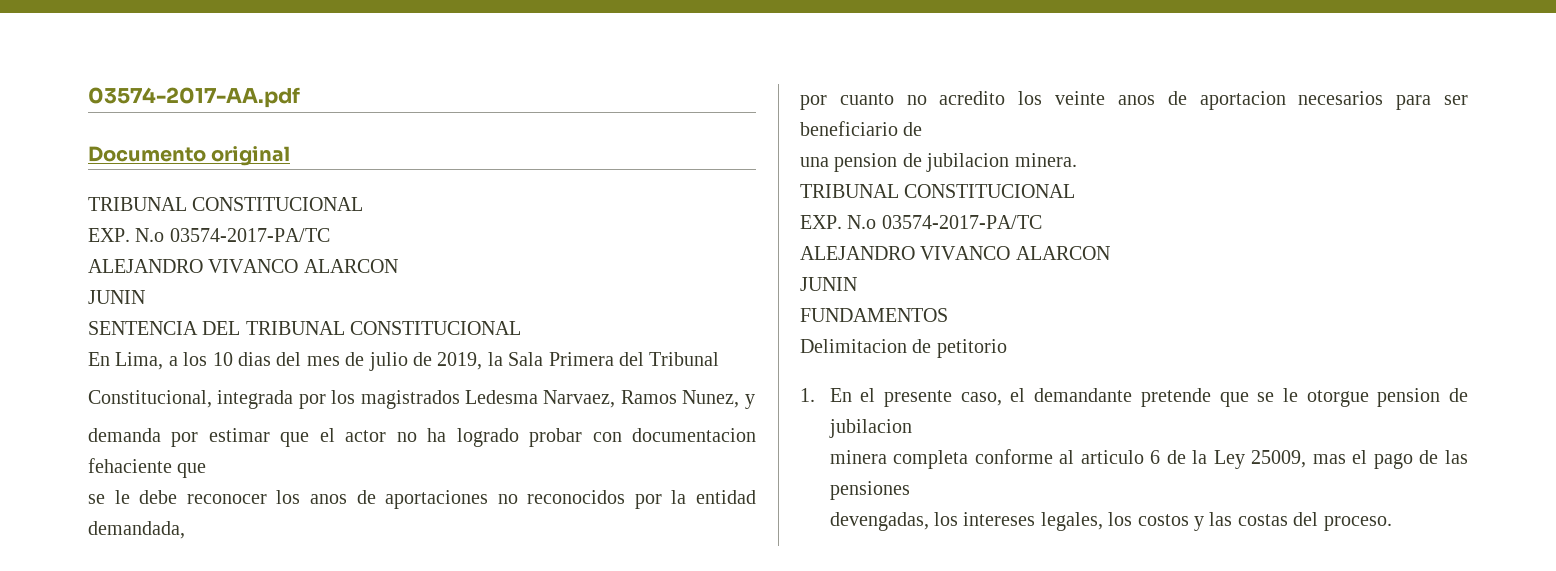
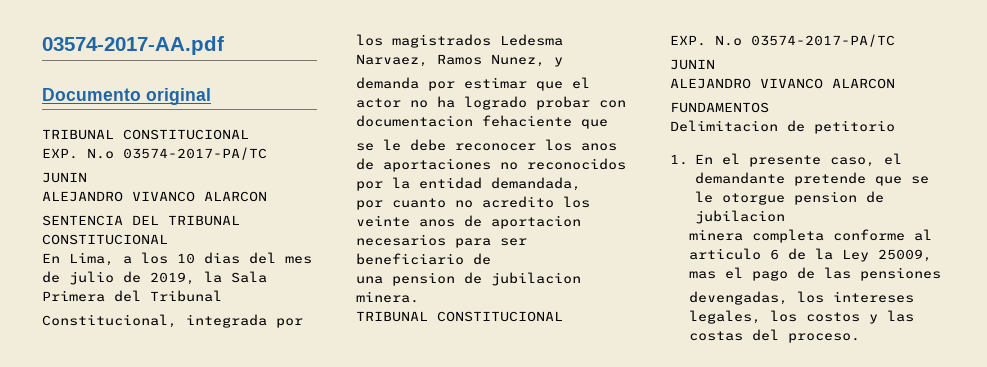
[88,259,398,273] [88,290,145,304] // ALEJANDRO VIVANCO ALARCON // JUNIN -> [42,172,87,183] [42,191,267,202] // JUNIN // ALEJANDRO VIVANCO ALARCON
[800,246,1110,260] [800,277,857,291] // ALEJANDRO VIVANCO ALARCON // JUNIN -> [670,59,715,70] [670,78,895,89] // JUNIN // ALEJANDRO VIVANCO ALARCON

